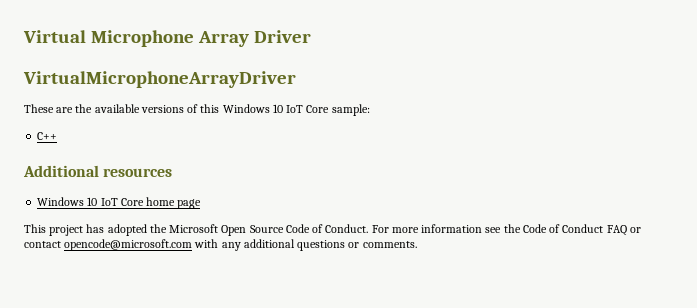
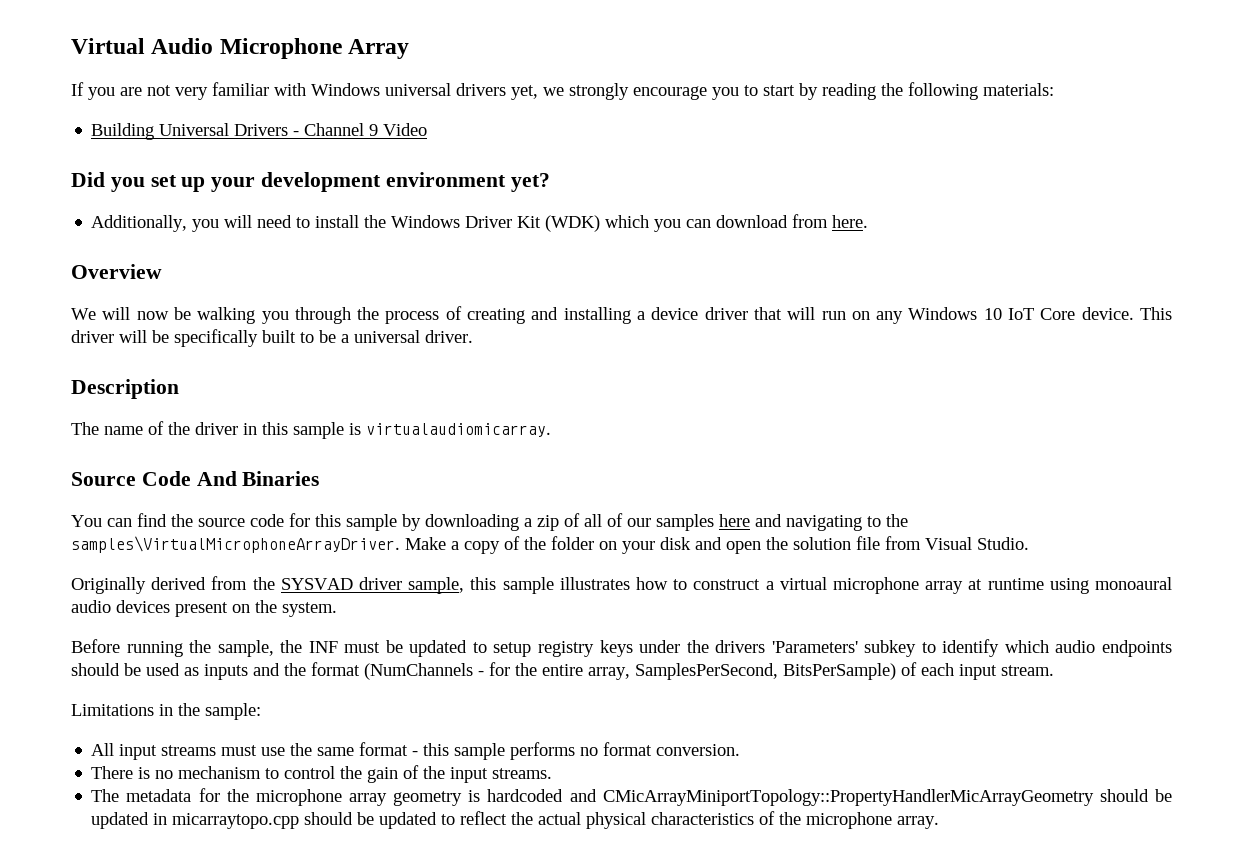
(86, 36) none -> [151,38,214,54] Audio
[253,30,311,43] [23,71,296,88] [24,104,370,116] [37,132,58,140] [23,165,173,177] [37,197,202,209] [24,224,641,236] [24,239,417,251] Driver // VirtualMicrophoneArrayDriver // These are the available versions of this Windows 10 IoT Core sample: // C++ // Additional resources // Windows 10 IoT Core home page // This project has adopted the Microsoft Open Source Code of Conduct. For more information see the Code of Conduct FAQ or contact opencode@microsoft.com with any additional questions or comments. -> [71,82,1054,100] [91,123,428,140] [71,172,550,192] [91,214,869,232] [71,264,162,279] [71,306,1172,324] [71,329,473,347] [71,379,179,399] [71,421,551,439] [71,471,320,486] [71,513,908,531] [71,536,1029,554] [71,576,1173,594] [71,600,337,617] [71,639,1172,657] [71,662,1054,680] [71,703,261,720] [91,742,741,760] [91,765,553,783] [91,788,1172,806] [91,811,940,829] // If you are not very familiar with Windows universal drivers yet, we strongly encourage you to start by reading the following materials: // Building Universal Drivers - Channel 9 Video // Did you set up your development environment yet? // Additionally, you will need to install the Windows Driver Kit (WDK) which you can download from here. // Overview // We will now be walking you through the process of creating and installing a device driver that will run on any Windows 10 IoT Core device. This driver will be specifically built to be a universal driver. // Description // The name of the driver in this sample is virtualaudiomicarray. // Source Code And Binaries // You can find the source code for this sample by downloading a zip of all of our samples here and navigating to the samples\VirtualMicrophoneArrayDriver. Make a copy of the folder on your disk and open the solution file from Visual Studio. // Originally derived from the SYSVAD driver sample, this sample illustrates how to construct a virtual microphone array at runtime using monoaural audio devices present on the system. // Before running the sample, the INF must be updated to setup registry keys under the drivers 'Parameters' subkey to identify which audio endpoints should be used as inputs and the format (NumChannels - for the entire array, SamplesPerSecond, BitsPerSample) of each input stream. // Limitations in the sample: // All input streams must use the same format - this sample performs no format conversion. // There is no mechanism to control the gain of the input streams. // The metadata for the microphone array geometry is hardcoded and CMicArrayMiniportTopology::PropertyHandlerMicArrayGeometry should be updated in micarraytopo.cpp should be updated to reflect the actual physical characteristics of the microphone array.

